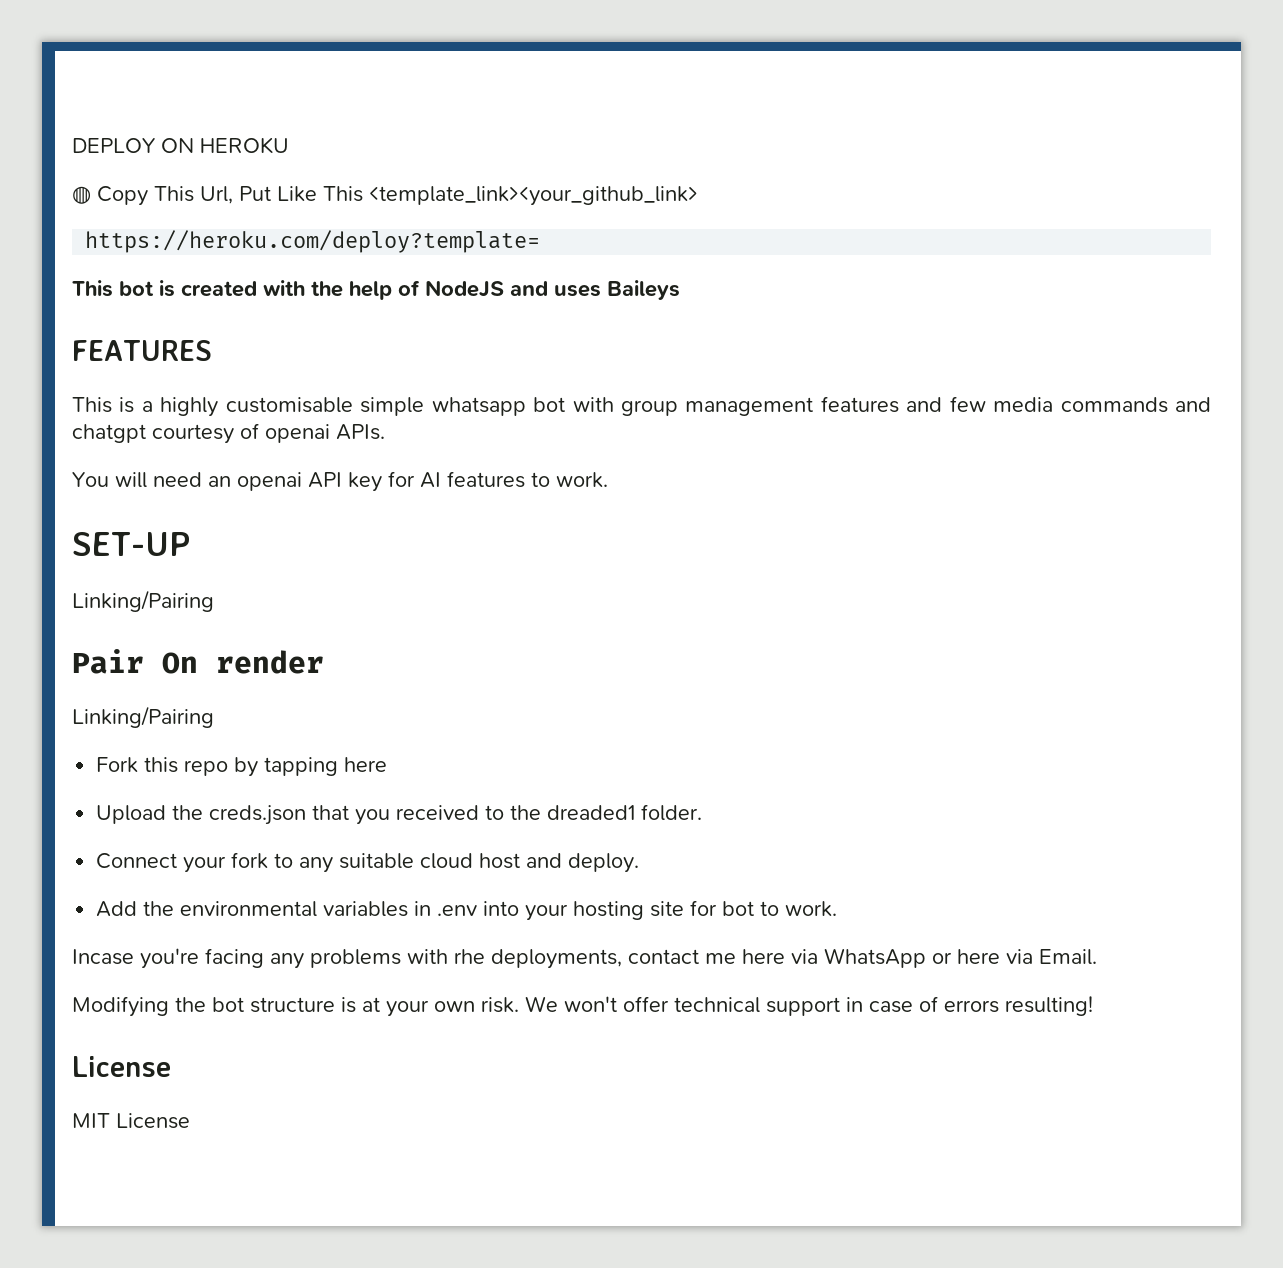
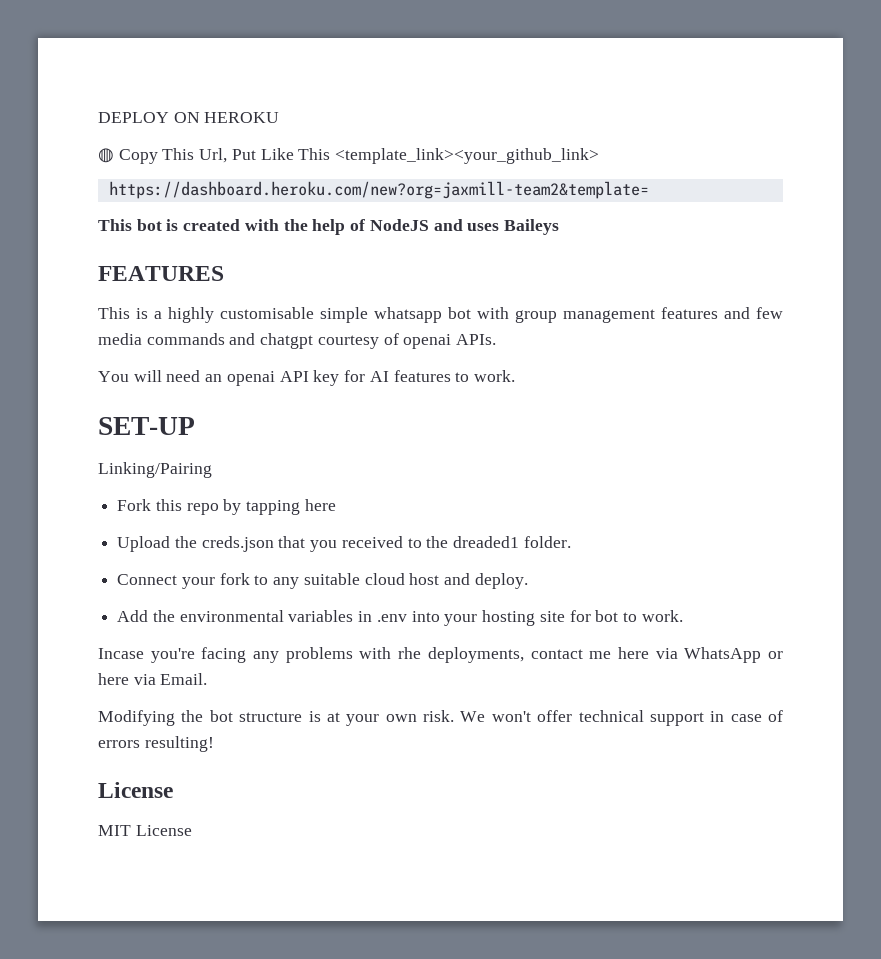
[85,230,541,253] https://heroku.com/deploy?template= -> [108,181,649,199] https://dashboard.heroku.com/new?org=jaxmill-team2&template=
[72,649,324,674] [72,706,214,728] // Pair On render // Linking/Pairing -> (212, 470) none

